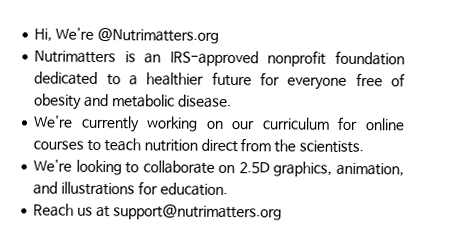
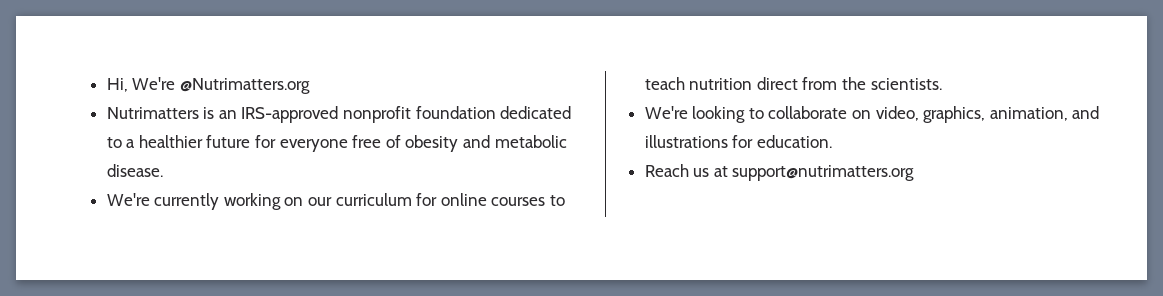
[238,162,270,174] 2.5D -> [875,106,919,121] video,

